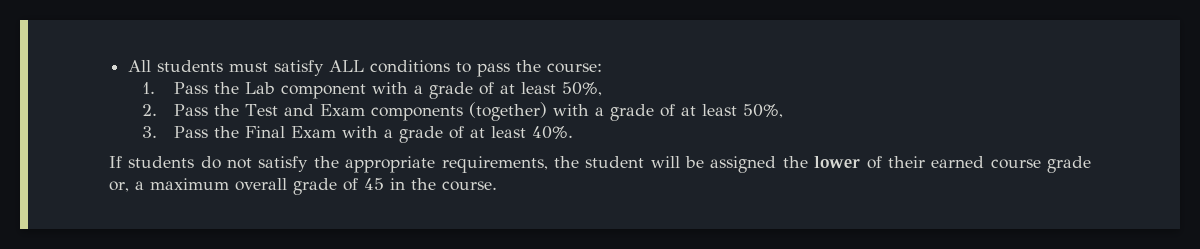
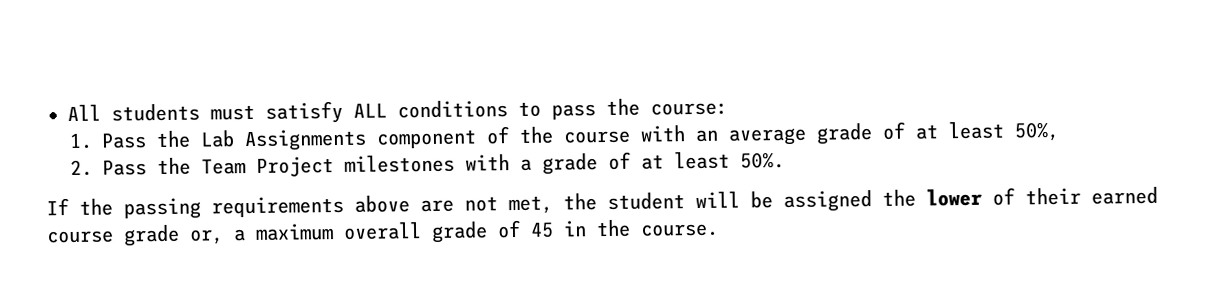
[281,82,424,99] component with a -> [244,125,808,152] Assignments component of the course with an average
[245,102,784,121] [141,126,574,143] [109,156,548,173] Test and Exam components (together) with a grade of at least 50%, // 3. Pass the Final Exam with a grade of at least 40%. // If students do not satisfy the appropriate requirements, -> [201,151,786,177] [46,195,553,220] Team Project milestones with a grade of at least 50%. // If the passing requirements above are not met,

